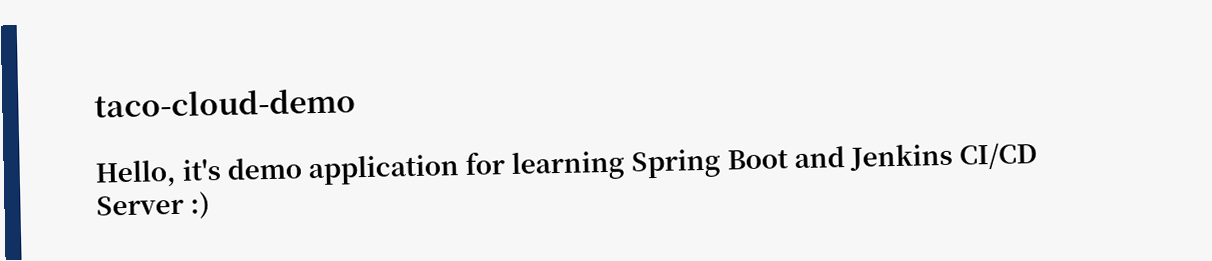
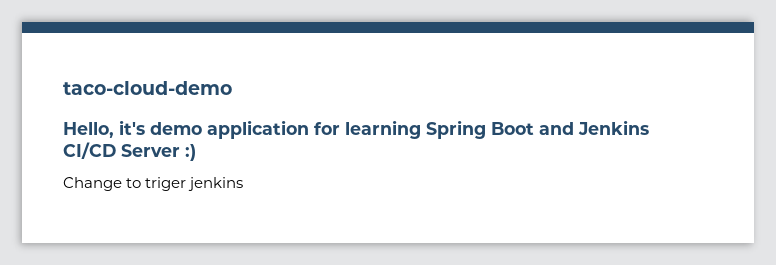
(211, 205) none -> [63,177,244,191] // Change to triger jenkins

